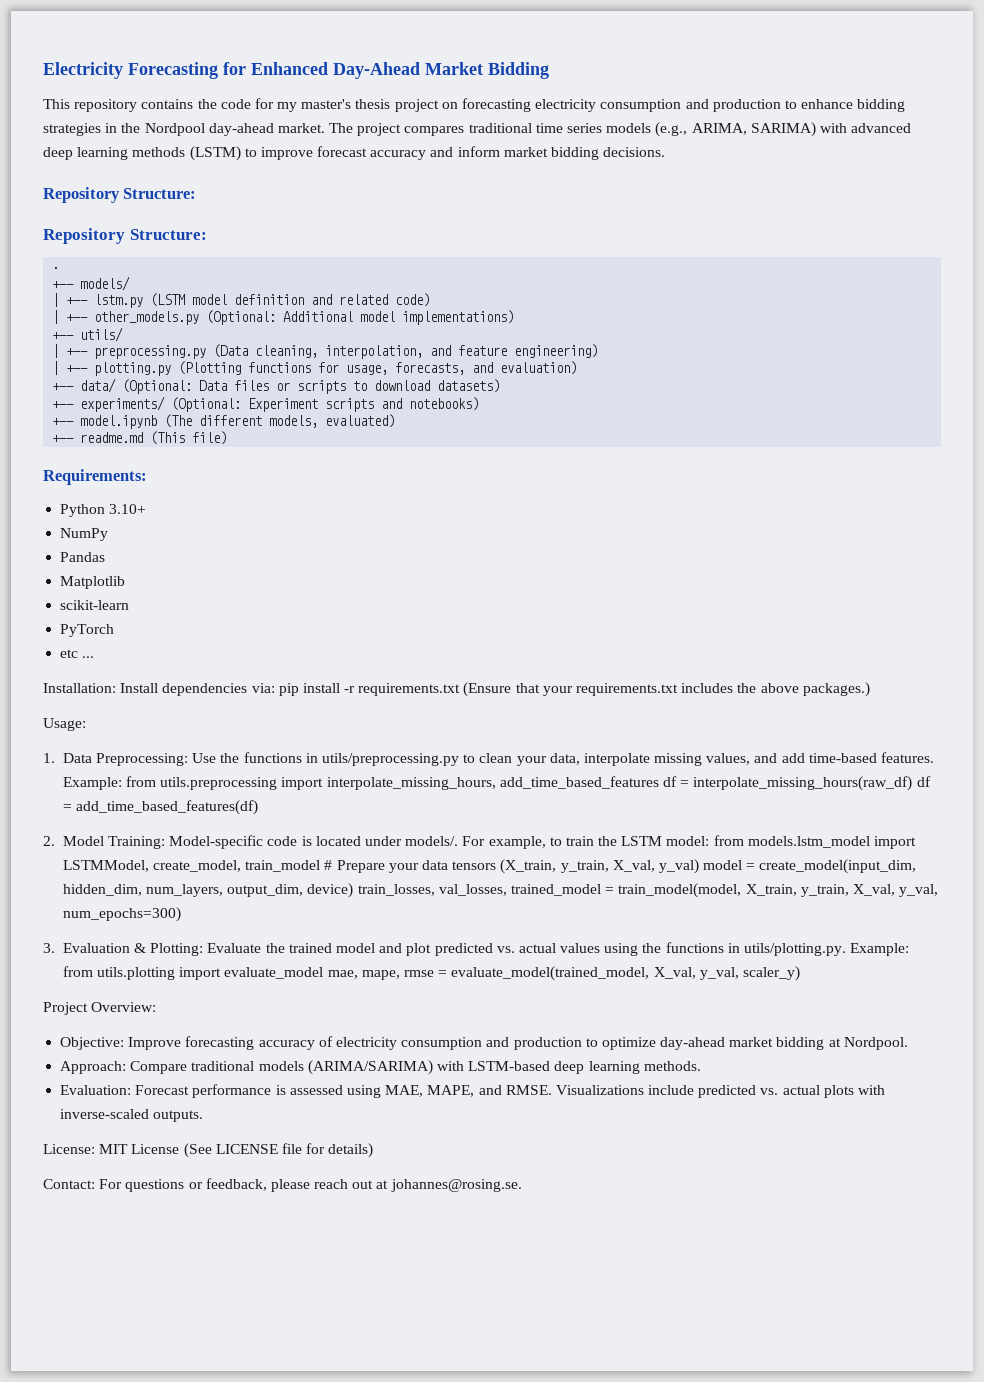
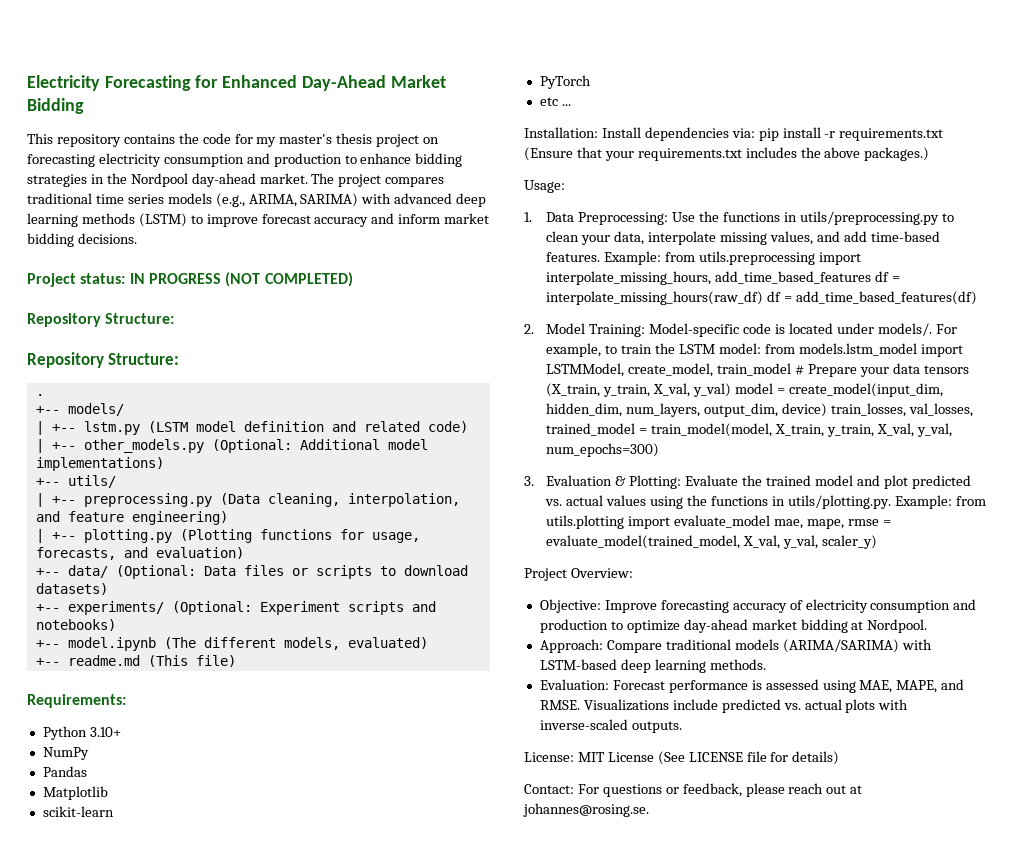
(666, 152) none -> [27,272,353,287] // Project status: IN PROGRESS (NOT COMPLETED)

